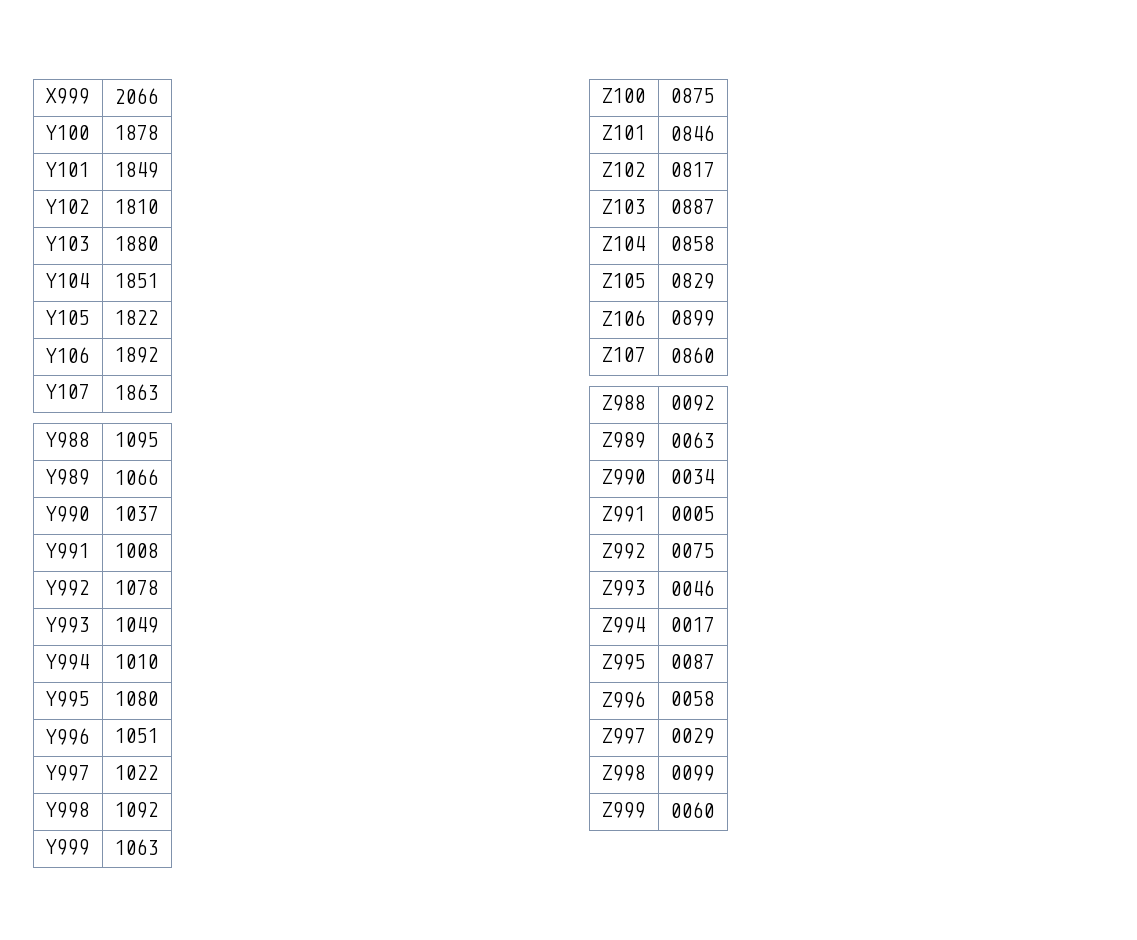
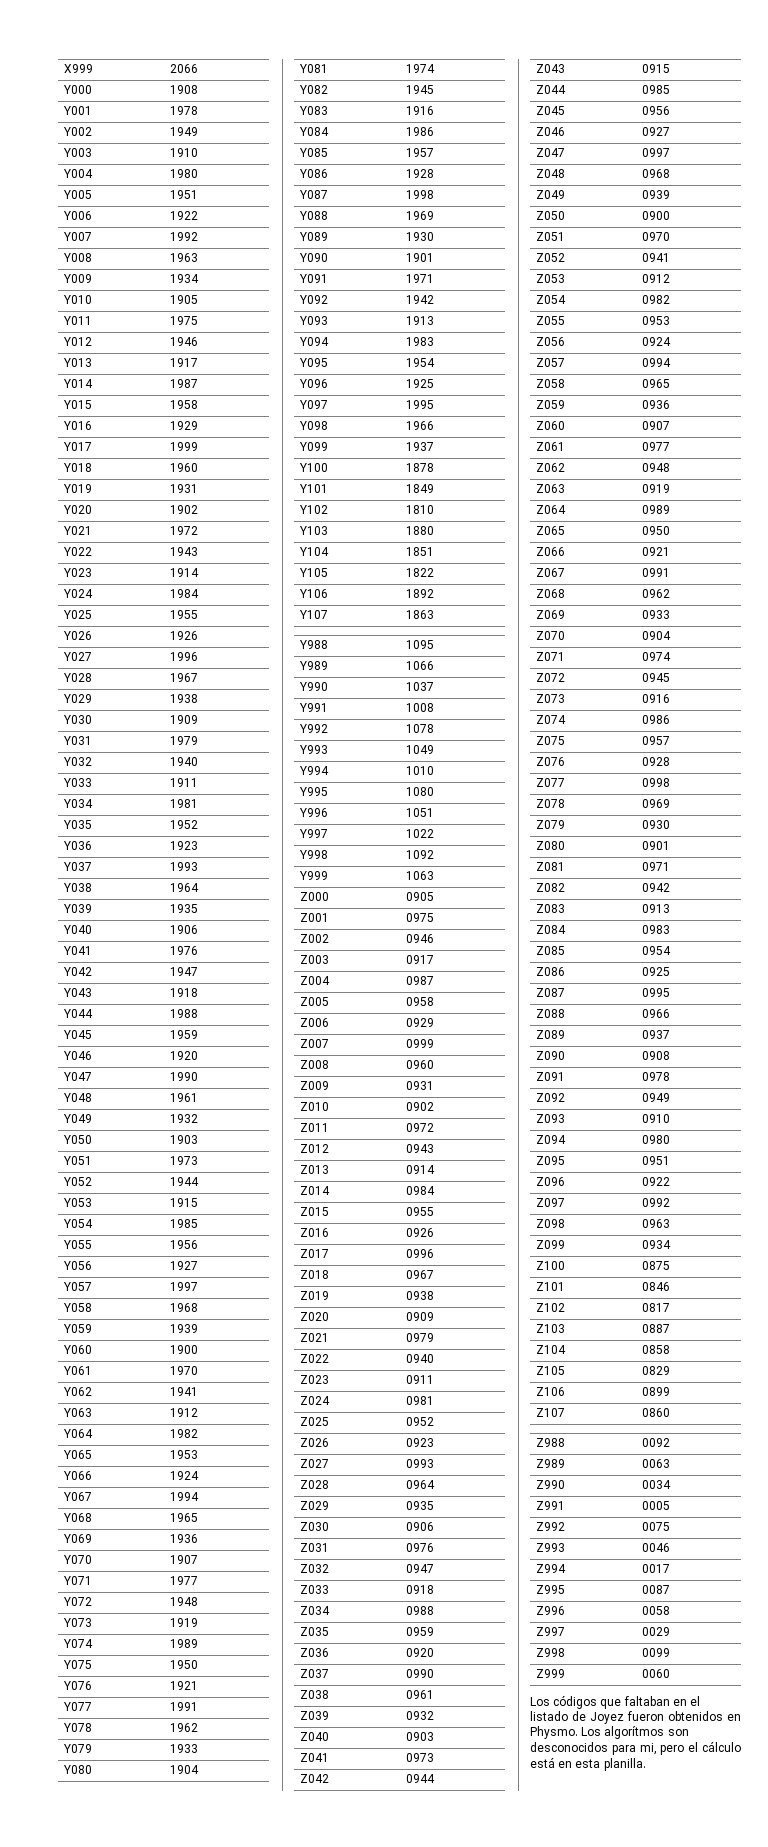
(159, 96) none -> [63,85,93,94] [170,85,199,94] [63,106,93,115] [170,106,199,115] [63,127,93,136] [170,127,199,136] [63,148,93,157] [170,148,199,157] [63,169,94,178] [170,169,199,178] [63,190,93,199] [170,190,199,199] [63,211,93,220] [170,211,199,220] [63,232,93,241] [170,232,199,241] [63,253,93,262] [170,253,199,262] [63,274,93,283] [170,274,200,283] [63,295,93,304] [170,295,199,304] [63,316,93,325] [170,316,199,325] [63,337,93,346] [170,337,199,346] [63,358,93,367] [170,358,199,367] [63,379,94,388] [170,379,199,388] [63,400,93,409] [170,400,199,409] [63,421,93,430] [170,421,199,430] [63,442,93,451] [170,442,199,451] [63,463,93,472] [170,463,199,472] [63,484,93,493] [170,484,199,493] [63,505,93,514] [170,505,199,514] [63,526,93,535] [170,526,199,535] [63,547,93,556] [170,547,199,556] [63,568,93,577] [170,568,200,577] [63,589,94,598] [170,589,200,598] [63,610,93,619] [170,610,199,619] [63,631,93,640] [170,631,199,640] [63,652,93,661] [170,652,199,661] [63,673,93,682] [170,673,199,682] [63,694,93,703] [170,694,199,703] [63,715,93,724] [170,715,199,724] [63,736,93,745] [170,736,199,745] [63,757,93,766] [170,757,199,766] [63,778,93,787] [170,778,199,787] [63,799,94,808] [170,799,199,808] [63,820,93,829] [170,820,199,829] [63,841,93,850] [170,841,199,850] [63,862,93,871] [170,862,199,871] [63,883,93,892] [170,883,200,892] [63,904,93,913] [170,904,199,913] [63,925,93,934] [170,925,199,934] [63,946,93,955] [170,946,199,955] [63,967,93,976] [170,967,199,976] [63,988,93,997] [170,988,199,997] [63,1009,94,1018] [170,1009,199,1018] [63,1030,93,1039] [170,1030,199,1039] [63,1051,93,1060] [170,1051,199,1060] [63,1072,93,1081] [170,1072,199,1081] [63,1093,93,1102] [170,1093,199,1102] [63,1114,93,1123] [170,1114,199,1123] [63,1135,93,1144] [170,1135,199,1144] [63,1156,93,1165] [170,1156,199,1165] [63,1177,93,1186] [170,1177,200,1186] [63,1198,93,1207] [170,1198,199,1207] [63,1219,94,1228] [170,1219,199,1228] [63,1240,93,1249] [170,1240,199,1249] [63,1261,93,1270] [170,1261,199,1270] [63,1282,93,1291] [170,1282,199,1291] [63,1303,93,1312] [170,1303,199,1312] [63,1324,93,1333] [170,1324,199,1333] [63,1345,93,1354] [170,1345,199,1354] [63,1366,93,1375] [170,1366,199,1375] [63,1387,93,1396] [170,1387,199,1396] [63,1408,93,1417] [170,1408,199,1417] [63,1429,94,1438] [170,1429,199,1438] [63,1450,93,1459] [170,1450,199,1459] [63,1471,93,1480] [170,1471,200,1480] [63,1492,93,1501] [170,1492,200,1501] [63,1513,93,1522] [170,1513,199,1522] [63,1534,93,1543] [170,1534,199,1543] [63,1555,93,1564] [170,1555,199,1564] [63,1576,93,1585] [170,1576,199,1585] [63,1597,93,1606] [170,1597,199,1606] [63,1618,93,1627] [170,1618,199,1627] [63,1639,94,1648] [170,1639,199,1648] [63,1660,93,1669] [170,1660,199,1669] [63,1681,93,1690] [170,1681,199,1690] [63,1702,93,1711] [170,1702,199,1711] [63,1723,93,1732] [170,1723,199,1732] [63,1744,93,1753] [170,1744,199,1753] [63,1765,93,1774] [170,1765,200,1774] [299,64,329,73] [406,64,436,73] [299,85,329,94] [406,85,435,94] [299,106,329,115] [406,106,435,115] [299,127,330,136] [406,127,435,136] [299,148,329,157] [406,148,435,157] [299,169,329,178] [406,169,435,178] [299,190,329,199] [406,190,435,199] [299,211,329,220] [406,211,435,220] [299,232,329,241] [406,232,435,241] [299,253,329,262] [406,253,435,262] [299,274,329,283] [406,274,435,283] [299,295,329,304] [406,295,435,304] [299,316,329,325] [406,316,435,325] [299,337,330,346] [406,337,435,346] [299,358,329,367] [406,358,436,367] [299,379,329,388] [406,379,435,388] [299,400,329,409] [406,400,435,409] [299,421,329,430] [406,421,435,430] [299,442,329,451] [406,442,435,451] // Y000 | 1908 // Y001 | 1978 // Y002 | 1949 // Y003 | 1910 // Y004 | 1980 // Y005 | 1951 // Y006 | 1922 // Y007 | 1992 // Y008 | 1963 // Y009 | 1934 // Y010 | 1905 // Y011 | 1975 // Y012 | 1946 // Y013 | 1917 // Y014 | 1987 // Y015 | 1958 // Y016 | 1929 // Y017 | 1999 // Y018 | 1960 // Y019 | 1931 // Y020 | 1902 // Y021 | 1972 // Y022 | 1943 // Y023 | 1914 // Y024 | 1984 // Y025 | 1955 // Y026 | 1926 // Y027 | 1996 // Y028 | 1967 // Y029 | 1938 // Y030 | 1909 // Y031 | 1979 // Y032 | 1940 // Y033 | 1911 // Y034 | 1981 // Y035 | 1952 // Y036 | 1923 // Y037 | 1993 // Y038 | 1964 // Y039 | 1935 // Y040 | 1906 // Y041 | 1976 // Y042 | 1947 // Y043 | 1918 // Y044 | 1988 // Y045 | 1959 // Y046 | 1920 // Y047 | 1990 // Y048 | 1961 // Y049 | 1932 // Y050 | 1903 // Y051 | 1973 // Y052 | 1944 // Y053 | 1915 // Y054 | 1985 // Y055 | 1956 // Y056 | 1927 // Y057 | 1997 // Y058 | 1968 // Y059 | 1939 // Y060 | 1900 // Y061 | 1970 // Y062 | 1941 // Y063 | 1912 // Y064 | 1982 // Y065 | 1953 // Y066 | 1924 // Y067 | 1994 // Y068 | 1965 // Y069 | 1936 // Y070 | 1907 // Y071 | 1977 // Y072 | 1948 // Y073 | 1919 // Y074 | 1989 // Y075 | 1950 // Y076 | 1921 // Y077 | 1991 // Y078 | 1962 // Y079 | 1933 // Y080 | 1904 // Y081 | 1974 // Y082 | 1945 // Y083 | 1916 // Y084 | 1986 // Y085 | 1957 // Y086 | 1928 // Y087 | 1998 // Y088 | 1969 // Y089 | 1930 // Y090 | 1901 // Y091 | 1971 // Y092 | 1942 // Y093 | 1913 // Y094 | 1983 // Y095 | 1954 // Y096 | 1925 // Y097 | 1995 // Y098 | 1966 // Y099 | 1937
(159, 847) none -> [300,892,330,901] [406,892,435,901] [300,913,330,922] [406,913,435,922] [300,934,330,943] [406,934,435,943] [300,955,330,964] [406,955,435,964] [300,976,331,985] [406,976,435,985] [300,997,330,1006] [406,997,435,1006] [300,1018,330,1027] [406,1018,435,1027] [300,1039,330,1048] [406,1039,435,1048] [300,1060,330,1069] [406,1060,435,1069] [300,1081,330,1090] [406,1081,435,1090] [300,1102,330,1111] [406,1102,435,1111] [300,1123,330,1132] [406,1123,435,1132] [300,1144,330,1153] [406,1144,435,1153] [300,1165,330,1174] [406,1165,436,1174] [300,1186,331,1195] [406,1186,436,1195] [300,1207,330,1216] [406,1207,435,1216] [300,1228,330,1237] [406,1228,435,1237] [300,1249,330,1258] [406,1249,435,1258] [300,1270,330,1279] [406,1270,435,1279] [300,1291,330,1300] [406,1291,435,1300] [300,1312,330,1321] [406,1312,435,1321] [300,1333,330,1342] [406,1333,435,1342] [300,1354,330,1363] [406,1354,435,1363] [300,1375,330,1384] [406,1375,435,1384] [300,1396,331,1405] [406,1396,435,1405] [300,1417,330,1426] [406,1417,435,1426] [300,1438,330,1447] [406,1438,435,1447] [300,1459,330,1468] [406,1459,435,1468] [300,1480,330,1489] [406,1480,436,1489] [300,1501,330,1510] [406,1501,435,1510] [300,1522,330,1531] [406,1522,435,1531] [300,1543,330,1552] [406,1543,435,1552] [300,1564,330,1573] [406,1564,435,1573] [300,1585,330,1594] [406,1585,435,1594] [300,1606,331,1615] [406,1606,435,1615] [300,1627,330,1636] [406,1627,435,1636] [300,1648,330,1657] [406,1648,435,1657] [300,1669,330,1678] [406,1669,435,1678] [300,1690,330,1699] [406,1690,435,1699] [300,1711,330,1720] [406,1711,435,1720] [300,1732,330,1741] [406,1732,435,1741] [300,1753,330,1762] [406,1753,435,1762] [300,1774,330,1783] [406,1774,436,1783] [536,64,566,73] [642,64,671,73] [536,85,567,94] [642,85,671,94] [536,106,566,115] [642,106,671,115] [536,127,566,136] [642,127,671,136] [536,148,566,157] [642,148,671,157] [536,169,566,178] [642,169,671,178] [536,190,566,199] [642,190,671,199] [536,211,566,220] [642,211,671,220] [536,232,566,241] [642,232,671,241] [536,253,566,262] [642,253,671,262] [536,274,566,283] [642,274,671,283] [536,295,567,304] [642,295,671,304] [536,316,566,325] [642,316,671,325] [536,337,566,346] [642,337,672,346] [536,358,566,367] [642,358,672,367] [536,379,566,388] [642,379,671,388] [536,400,566,409] [642,400,671,409] [536,421,566,430] [642,421,671,430] [536,442,566,451] [642,442,671,451] [536,463,566,472] [642,463,671,472] [536,484,566,493] [642,484,671,493] [536,505,567,514] [642,505,671,514] [536,526,566,535] [642,526,671,535] [536,547,566,556] [642,547,671,556] [536,568,566,577] [642,568,671,577] [536,589,566,598] [642,589,671,598] [536,610,566,619] [642,610,671,619] [536,631,566,640] [642,631,672,640] [536,652,566,661] [642,652,672,661] [536,673,566,682] [642,673,671,682] [536,694,566,703] [642,694,671,703] [536,715,567,724] [642,715,671,724] [536,736,566,745] [642,736,671,745] [536,757,566,766] [642,757,671,766] [536,778,566,787] [642,778,671,787] [536,799,566,808] [642,799,671,808] [536,820,566,829] [642,820,671,829] [536,841,566,850] [642,841,671,850] [536,862,566,871] [642,862,671,871] [536,883,566,892] [642,883,671,892] [536,904,566,913] [642,904,671,913] [536,925,567,934] [642,925,671,934] [536,946,566,955] [642,946,672,955] [536,967,566,976] [642,967,671,976] [536,988,566,997] [642,988,671,997] [536,1009,566,1018] [642,1009,671,1018] [536,1030,566,1039] [642,1030,671,1039] [536,1051,566,1060] [642,1051,671,1060] [536,1072,566,1081] [642,1072,671,1081] [536,1093,566,1102] [642,1093,671,1102] [536,1114,566,1123] [642,1114,671,1123] [536,1135,567,1144] [642,1135,671,1144] [536,1156,566,1165] [642,1156,671,1165] [536,1177,566,1186] [642,1177,671,1186] [536,1198,566,1207] [642,1198,671,1207] [536,1219,566,1228] [642,1219,671,1228] [536,1240,566,1249] [642,1240,672,1249] // Z000 | 0905 // Z001 | 0975 // Z002 | 0946 // Z003 | 0917 // Z004 | 0987 // Z005 | 0958 // Z006 | 0929 // Z007 | 0999 // Z008 | 0960 // Z009 | 0931 // Z010 | 0902 // Z011 | 0972 // Z012 | 0943 // Z013 | 0914 // Z014 | 0984 // Z015 | 0955 // Z016 | 0926 // Z017 | 0996 // Z018 | 0967 // Z019 | 0938 // Z020 | 0909 // Z021 | 0979 // Z022 | 0940 // Z023 | 0911 // Z024 | 0981 // Z025 | 0952 // Z026 | 0923 // Z027 | 0993 // Z028 | 0964 // Z029 | 0935 // Z030 | 0906 // Z031 | 0976 // Z032 | 0947 // Z033 | 0918 // Z034 | 0988 // Z035 | 0959 // Z036 | 0920 // Z037 | 0990 // Z038 | 0961 // Z039 | 0932 // Z040 | 0903 // Z041 | 0973 // Z042 | 0944 // Z043 | 0915 // Z044 | 0985 // Z045 | 0956 // Z046 | 0927 // Z047 | 0997 // Z048 | 0968 // Z049 | 0939 // Z050 | 0900 // Z051 | 0970 // Z052 | 0941 // Z053 | 0912 // Z054 | 0982 // Z055 | 0953 // Z056 | 0924 // Z057 | 0994 // Z058 | 0965 // Z059 | 0936 // Z060 | 0907 // Z061 | 0977 // Z062 | 0948 // Z063 | 0919 // Z064 | 0989 // Z065 | 0950 // Z066 | 0921 // Z067 | 0991 // Z068 | 0962 // Z069 | 0933 // Z070 | 0904 // Z071 | 0974 // Z072 | 0945 // Z073 | 0916 // Z074 | 0986 // Z075 | 0957 // Z076 | 0928 // Z077 | 0998 // Z078 | 0969 // Z079 | 0930 // Z080 | 0901 // Z081 | 0971 // Z082 | 0942 // Z083 | 0913 // Z084 | 0983 // Z085 | 0954 // Z086 | 0925 // Z087 | 0995 // Z088 | 0966 // Z089 | 0937 // Z090 | 0908 // Z091 | 0978 // Z092 | 0949 // Z093 | 0910 // Z094 | 0980 // Z095 | 0951 // Z096 | 0922 // Z097 | 0992 // Z098 | 0963 // Z099 | 0934
(715, 810) none -> [530,1695,701,1709] [530,1711,741,1724] [530,1726,689,1739] [530,1741,741,1755] [530,1757,646,1771] // Los códigos que faltaban en el listado de Joyez fueron obtenidos en Physmo. Los algorítmos son desconocidos para mi, pero el cálculo está en esta planilla.

